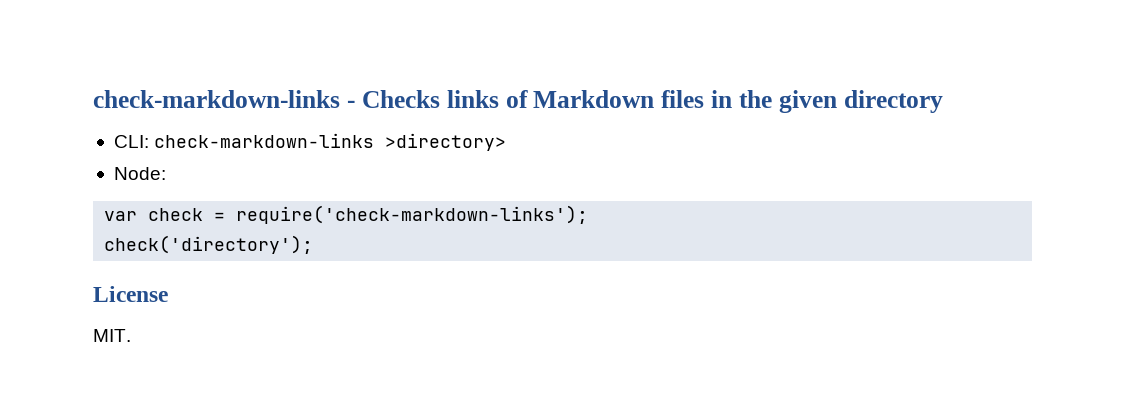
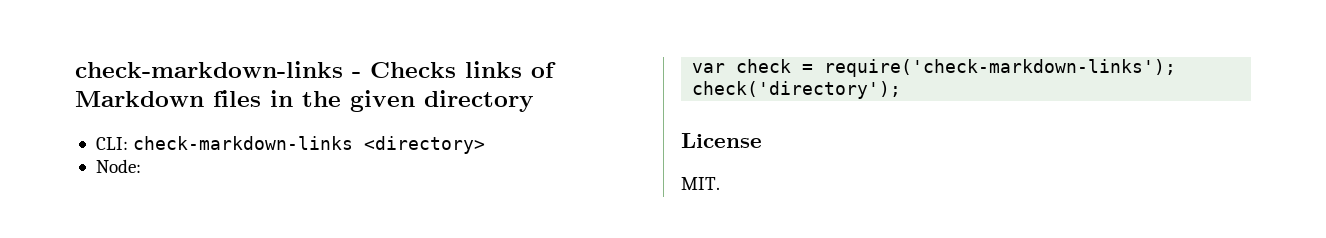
[385,133,507,151] >directory> -> [364,136,486,154] <directory>

